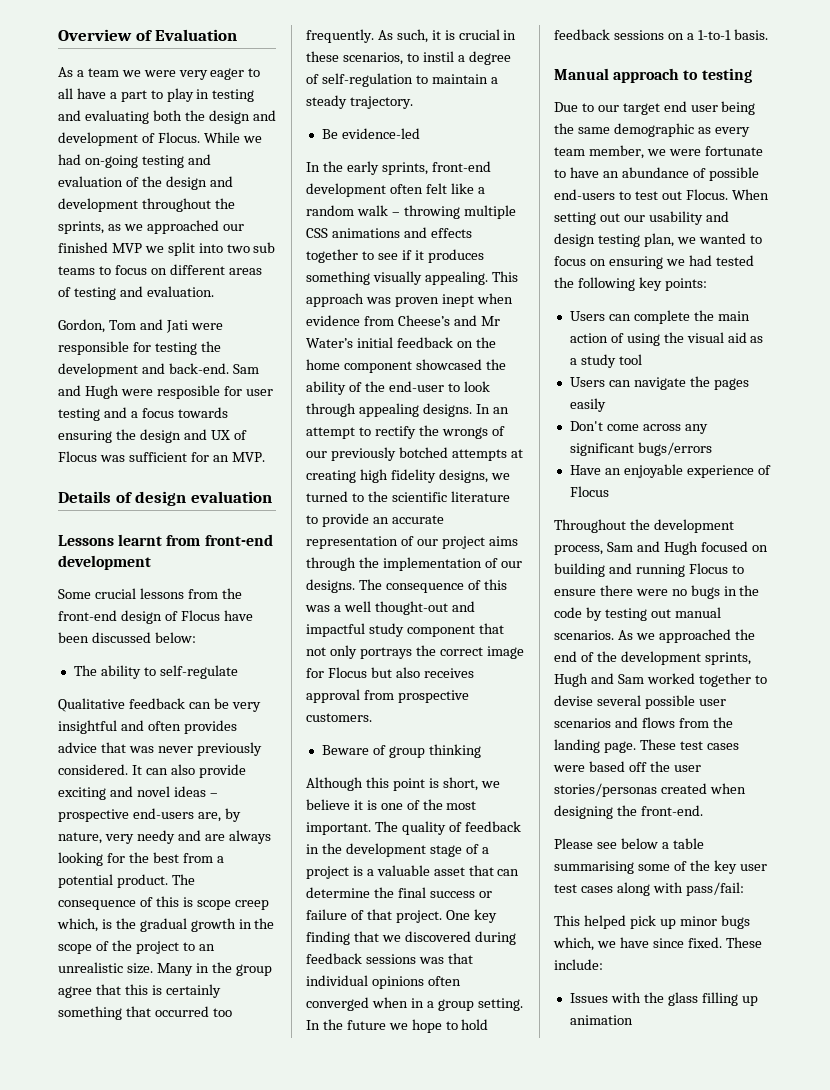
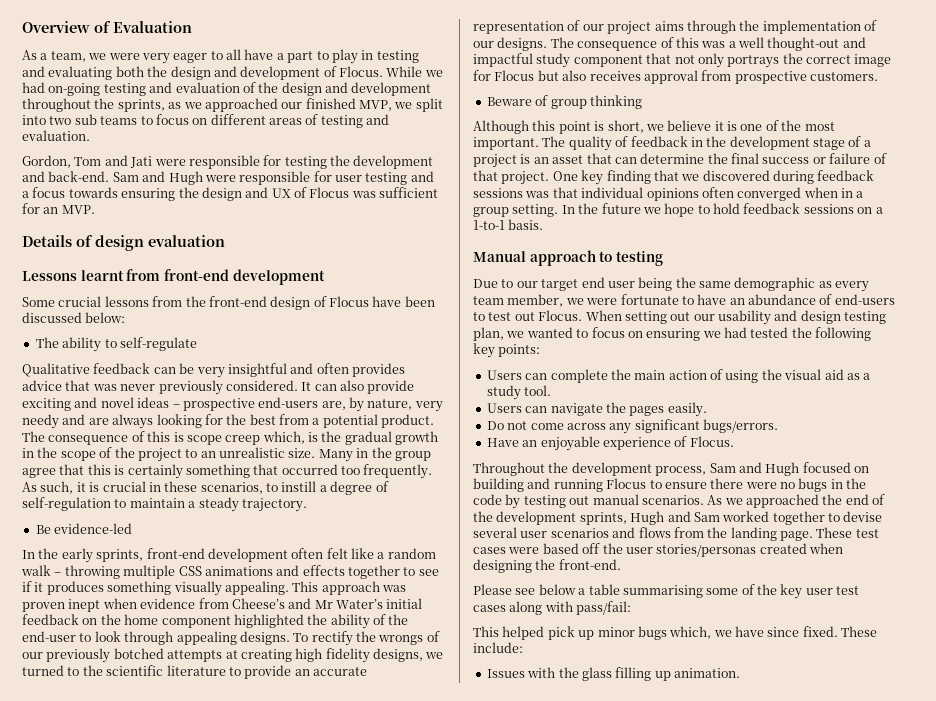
[87,68,119,77] team -> [50,51,86,62] team,
[111,243,142,253] MVP -> [359,100,392,111] MVP,
[156,385,220,399] resposible -> [239,171,311,185] responsible
[422,51,454,62] instil -> [281,481,317,492] instill
[415,359,482,370] showcased -> [233,614,304,628] highlighted
[475,404,509,414] [306,427,371,439] In an attempt to -> [293,633,309,642] To
[366,865,430,876] a valuable -> [533,157,549,164] an
[708,167,759,181] possible -> (833, 299) none
[618,354,642,365] tool -> [524,385,552,396] tool.
[569,398,606,412] [569,421,603,431] easily // Don't -> [667,402,707,417] [486,421,528,430] easily. // Do not
[637,442,712,456] bugs/errors -> [703,419,778,433] bugs/errors.
[569,486,609,497] Flocus -> [689,436,734,447] Flocus.
[644,695,695,709] possible -> (517, 532) none
[569,1015,633,1025] animation -> [674,668,740,678] animation.

